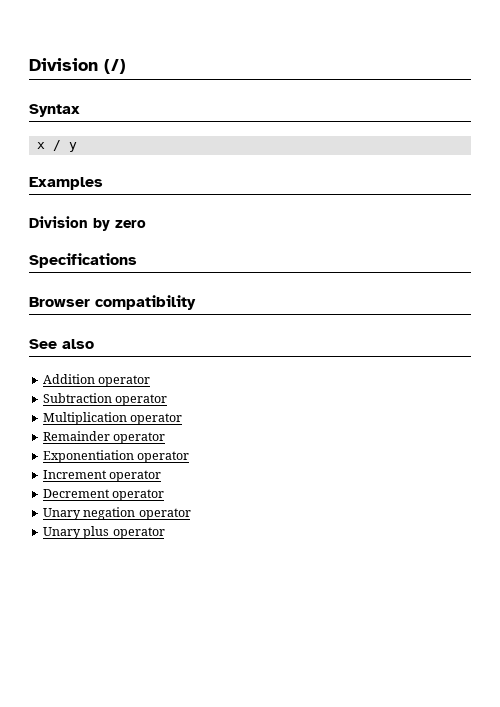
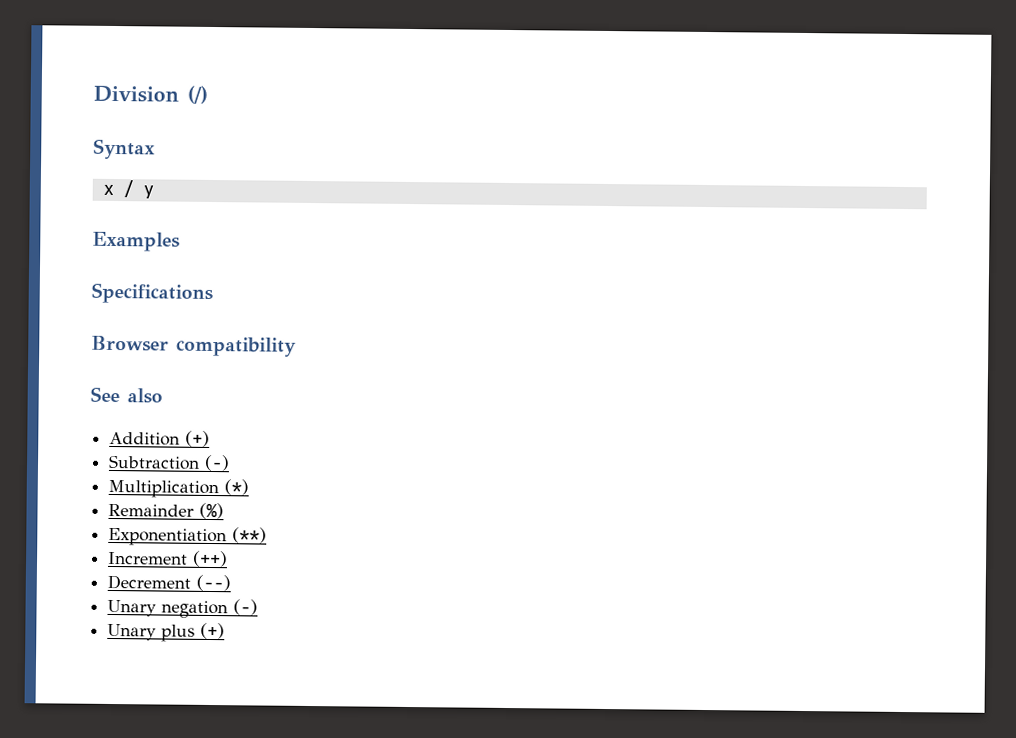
[29,216,146,231] // Division by zero -> (180, 241) none
[98,375,151,387] operator -> [185,430,211,447] (+)
[115,394,168,406] operator -> [204,454,231,472] (-)
[130,413,183,425] operator -> [224,479,250,496] (*)
[113,432,166,444] operator -> [199,502,225,520] (%)
[137,451,190,463] operator -> [232,527,268,544] (**)
[109,470,162,482] operator -> [192,550,229,568] (++)
[112,489,165,501] operator -> [196,574,232,592] (--)
[138,508,191,520] operator -> [233,599,259,616] (-)
[112,527,165,539] operator -> [200,622,226,640] (+)

